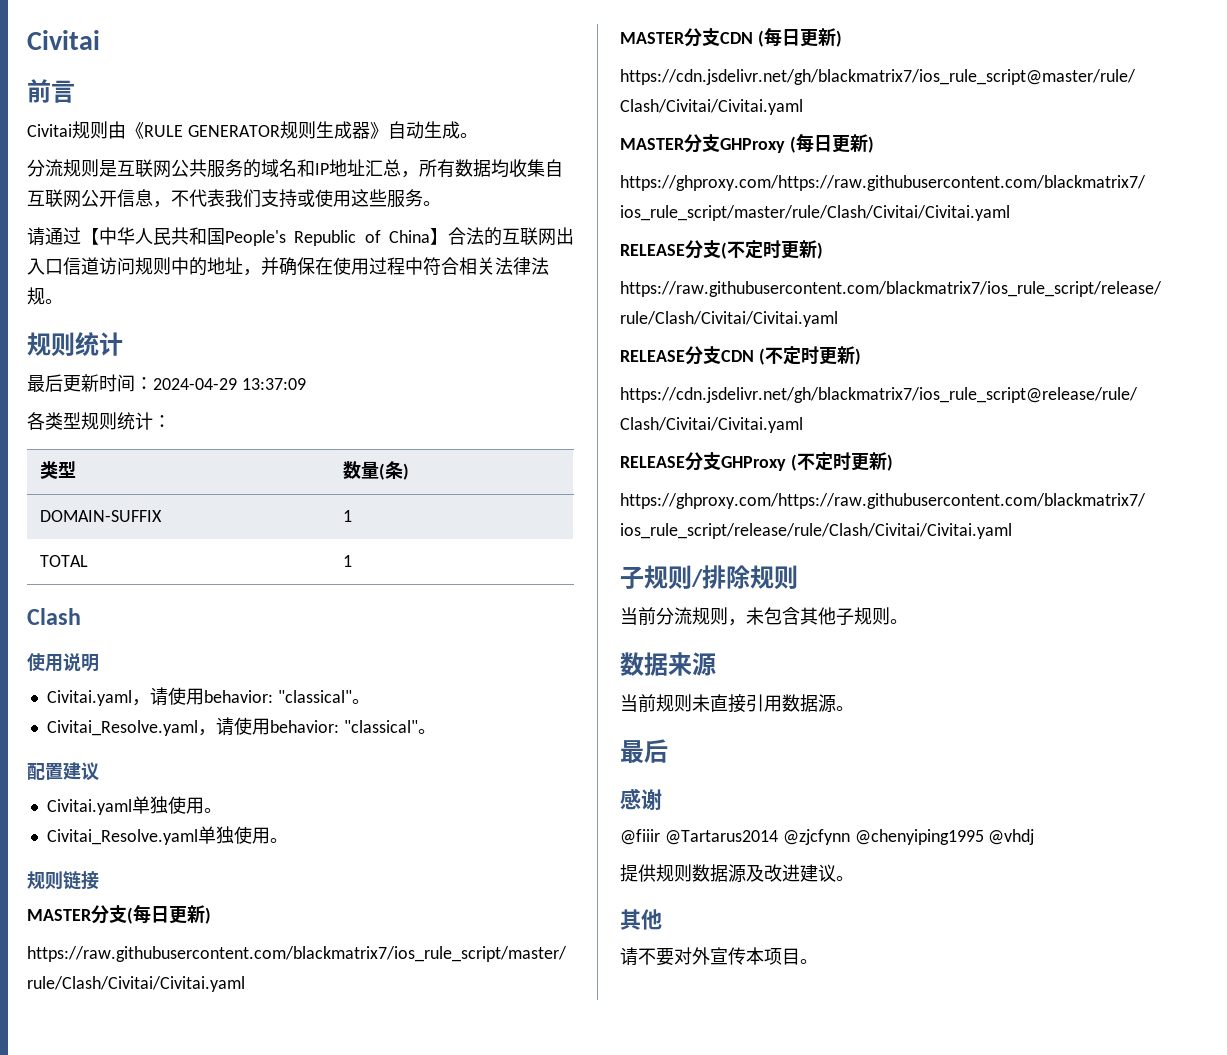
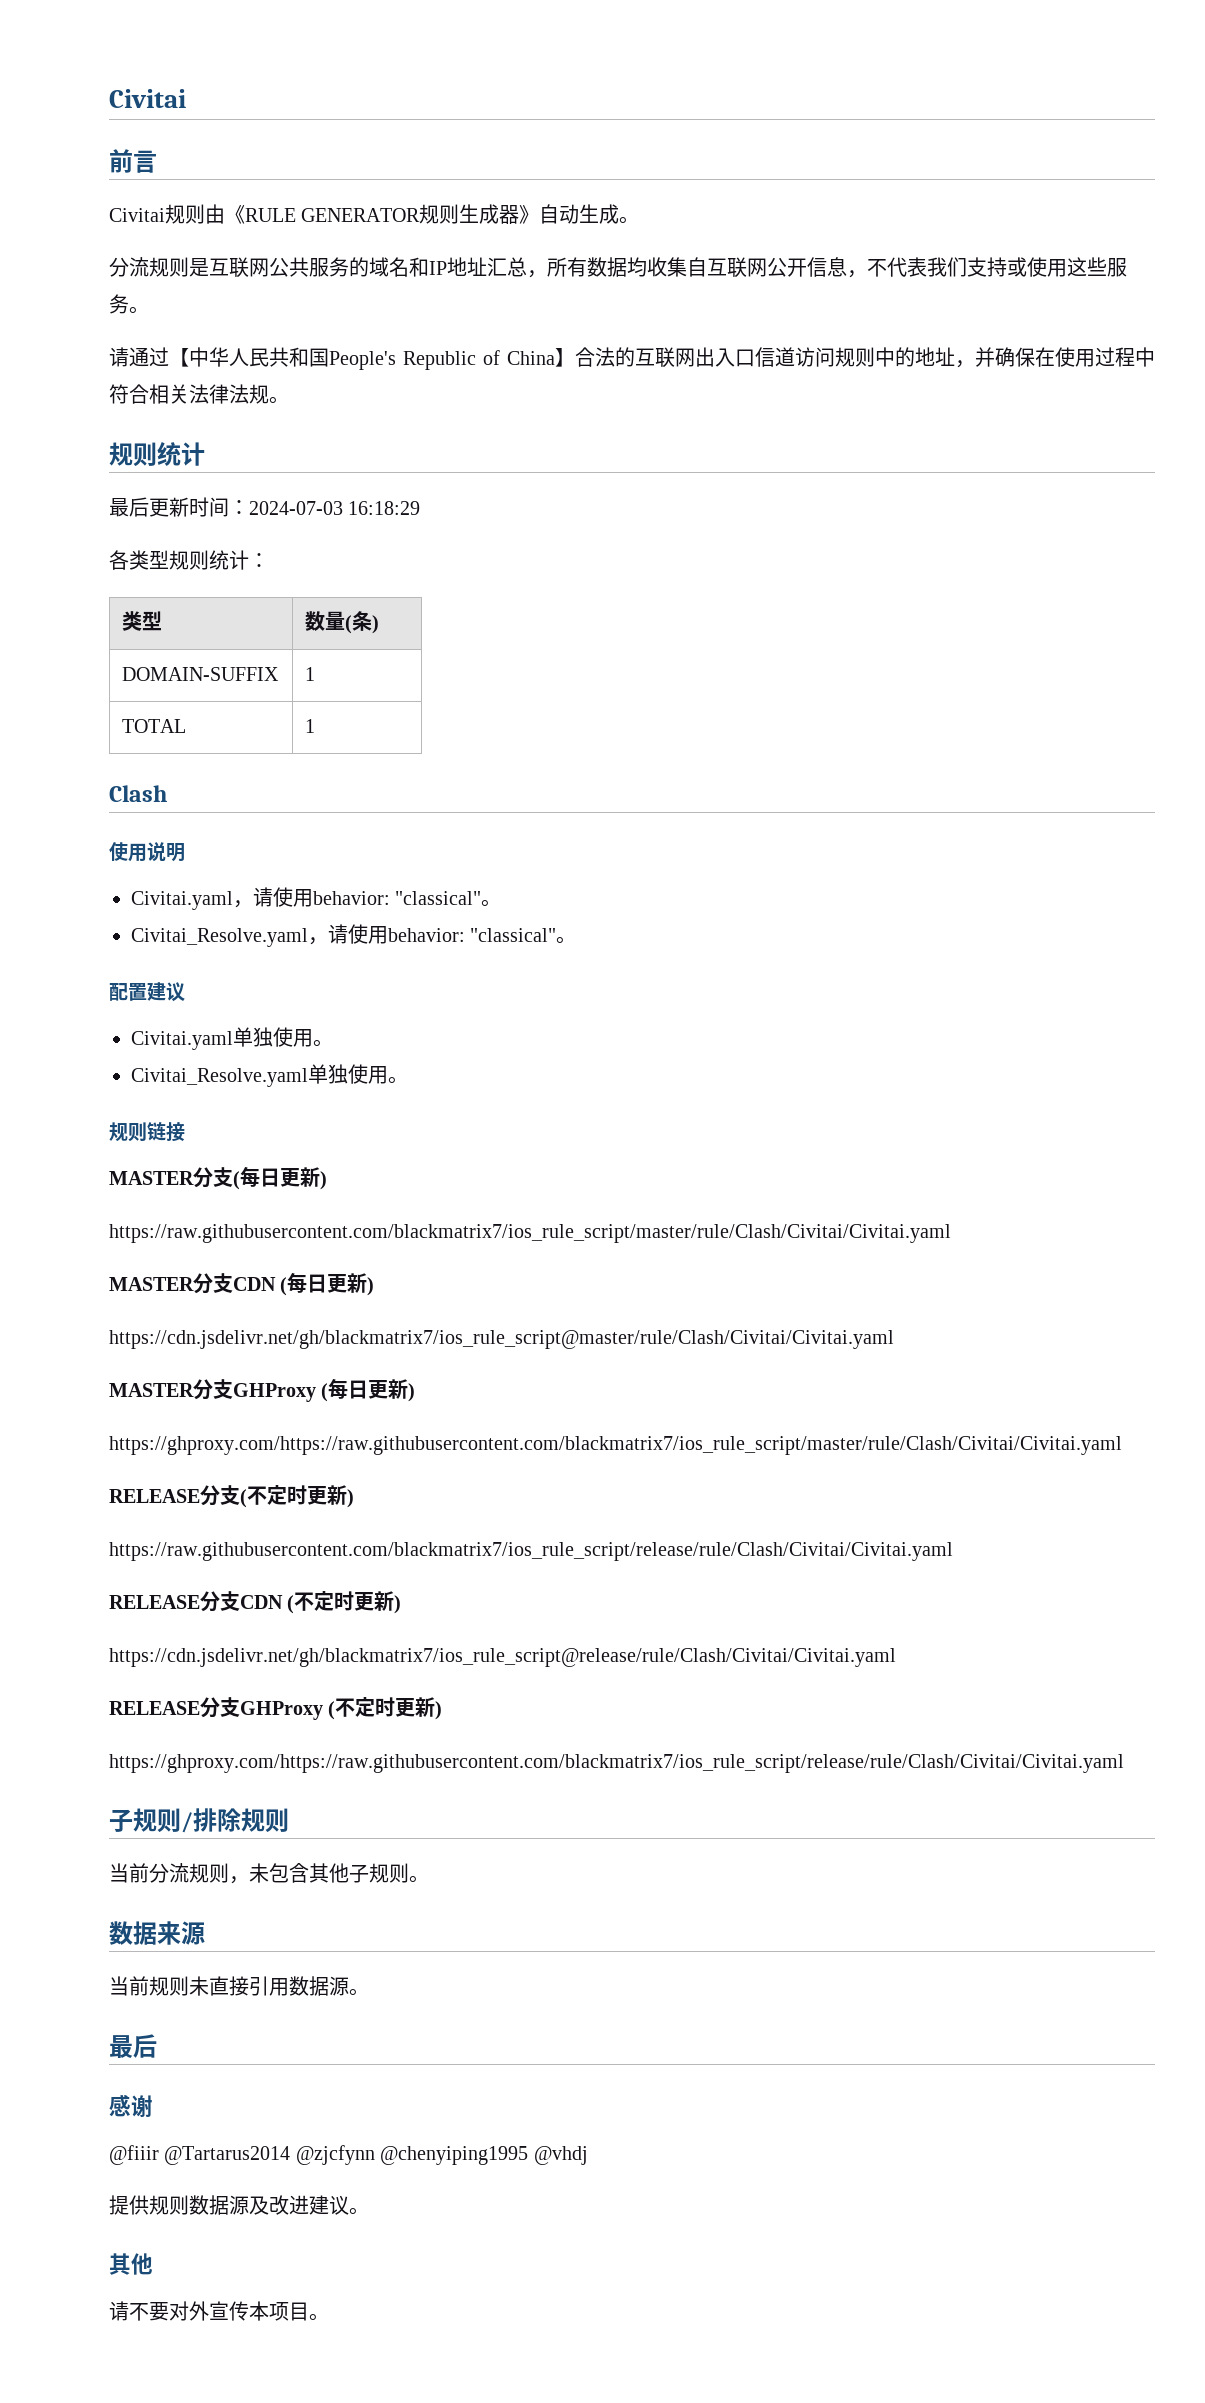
[153,378,306,390] 2024-04-29 13:37:09 -> [249,501,421,515] 2024-07-03 16:18:29

